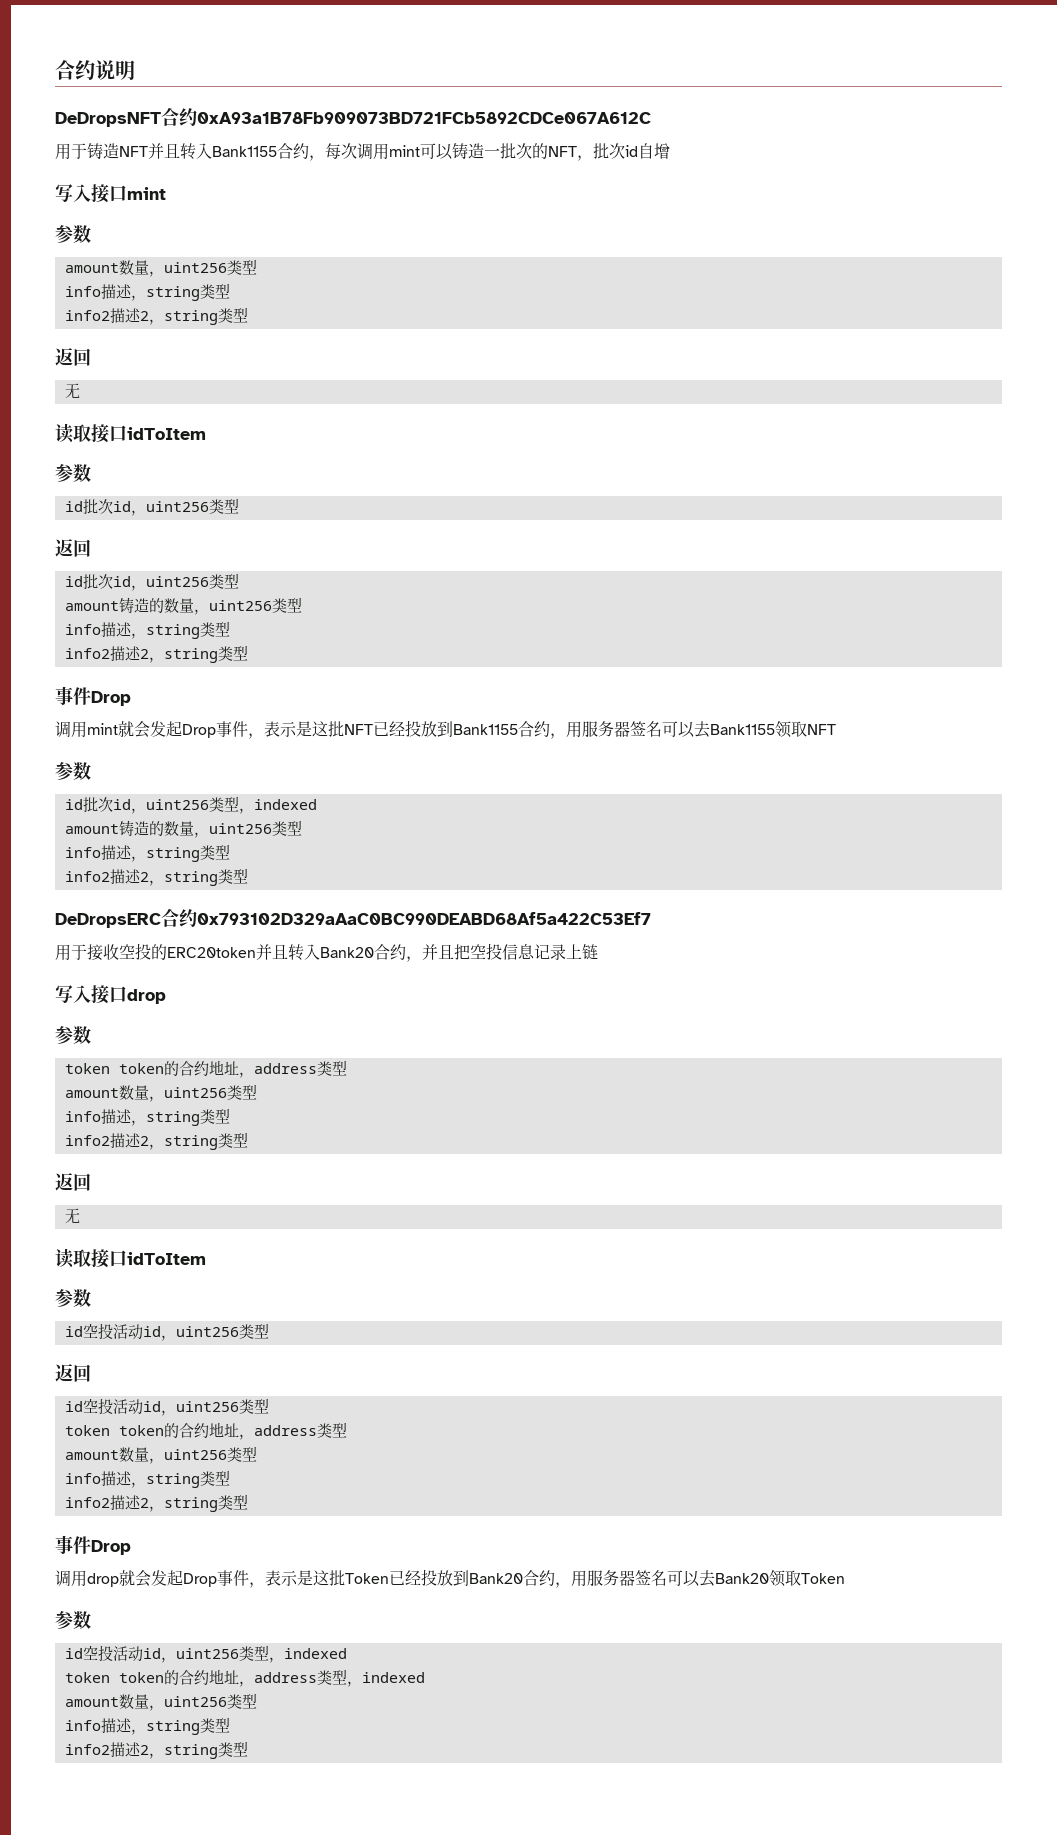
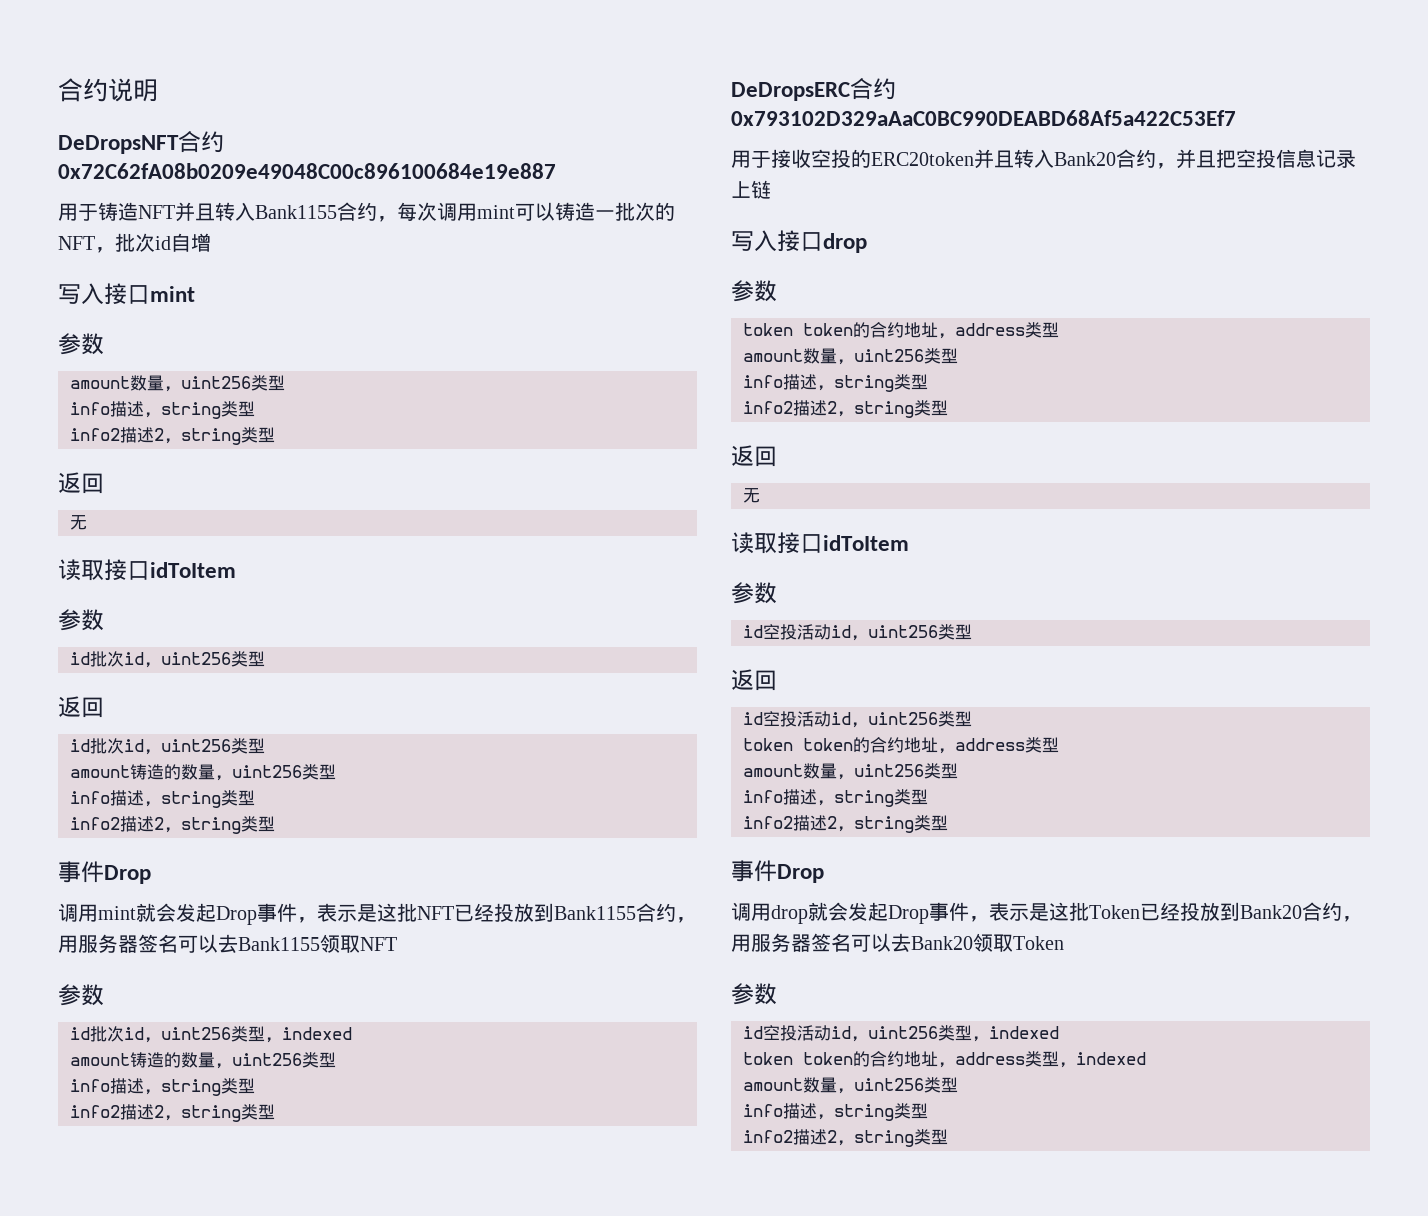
[197,112,651,124] 0xA93a1B78Fb909073BD721FCb5892CDCe067A612C -> [58,163,556,179] 0x72C62fA08b0209e49048C00c896100684e19e887

